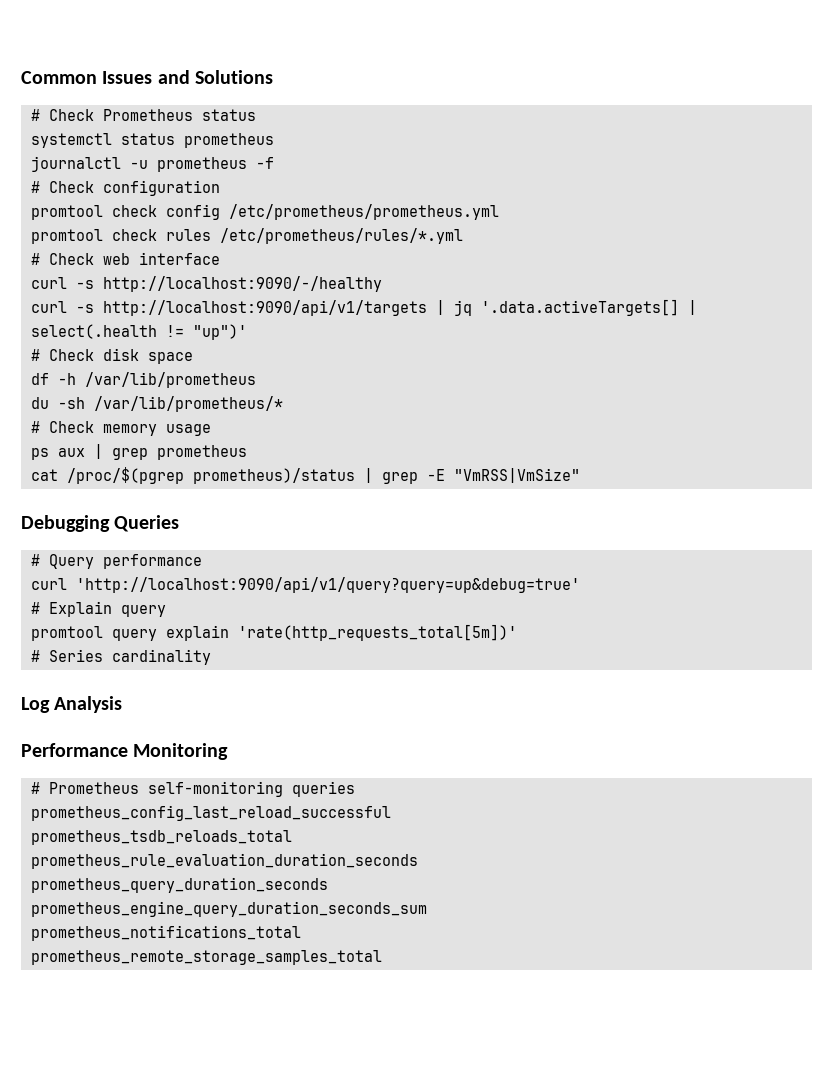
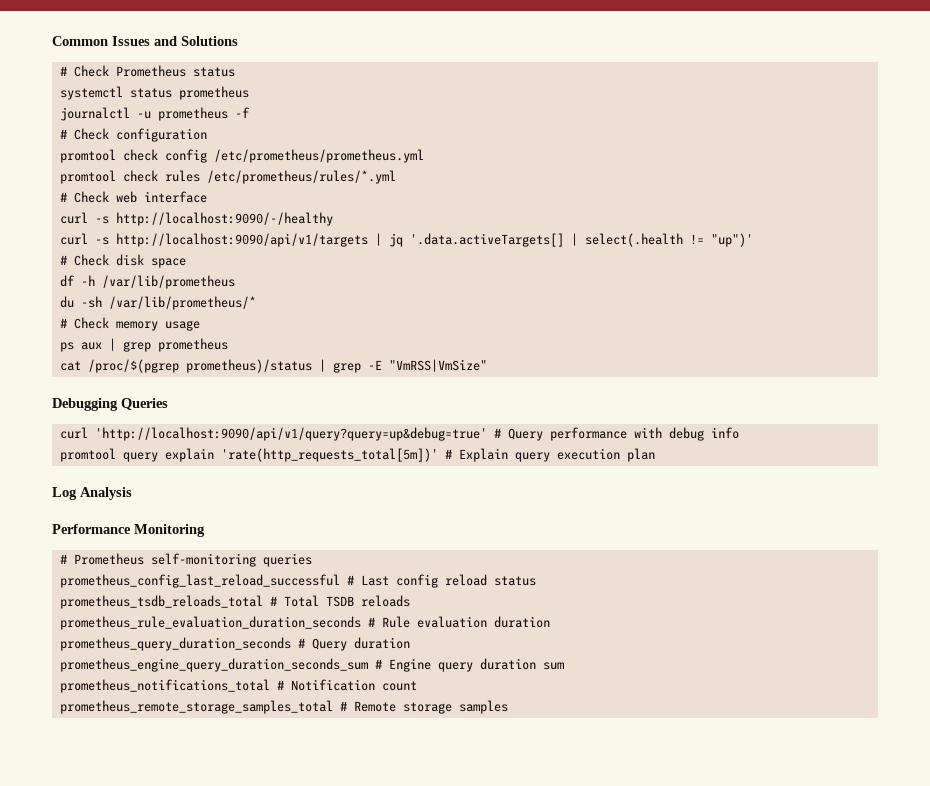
(180, 523) none -> [60,427,488,441] curl 'http://localhost:9090/api/v1/query?query=up&debug=true'
[31,577,581,593] [31,601,167,617] // curl 'http://localhost:9090/api/v1/query?query=up&debug=true' // # Explain query -> [634,427,740,441] with debug info
[31,649,212,665] // # Series cardinality -> [445,448,656,462] # Explain query execution plan
[31,830,293,845] [31,853,419,869] [31,877,329,893] [31,901,428,917] [31,925,302,941] [31,950,383,965] // prometheus_tsdb_reloads_total // prometheus_rule_evaluation_duration_seconds // prometheus_query_duration_seconds // prometheus_engine_query_duration_seconds_sum // prometheus_notifications_total // prometheus_remote_storage_samples_total -> [347,574,537,588] [60,595,411,609] [60,616,551,630] [60,637,411,651] [60,658,565,672] [60,679,418,693] [60,700,509,714] # Last config reload status // prometheus_tsdb_reloads_total # Total TSDB reloads // prometheus_rule_evaluation_duration_seconds # Rule evaluation duration // prometheus_query_duration_seconds # Query duration // prometheus_engine_query_duration_seconds_sum # Engine query duration sum // prometheus_notifications_total # Notification count // prometheus_remote_storage_samples_total # Remote storage samples

